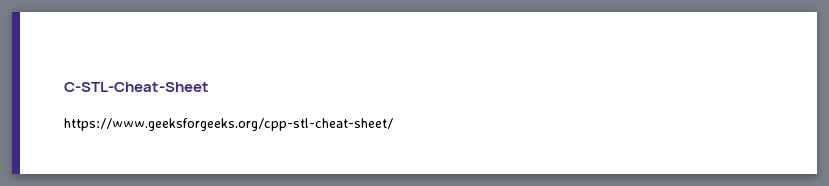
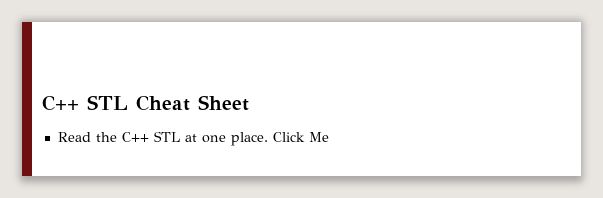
[64,82,209,92] [64,118,393,131] C-STL-Cheat-Sheet // https://www.geeksforgeeks.org/cpp-stl-cheat-sheet/ -> [42,95,249,111] [57,131,329,146] C++ STL Cheat Sheet // Read the C++ STL at one place. Click Me

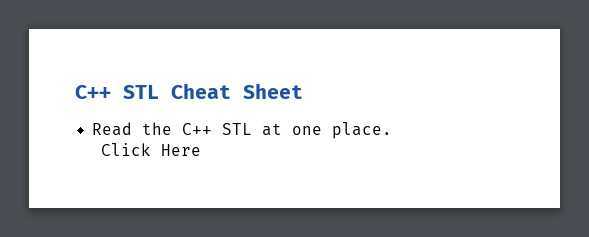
[272,132,329,142] Click Me -> [100,143,201,156] // Click Here

